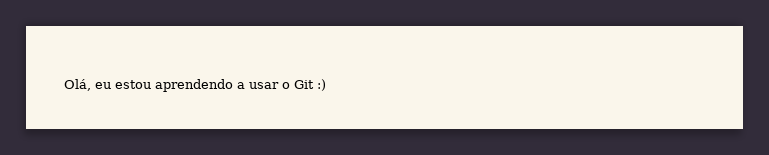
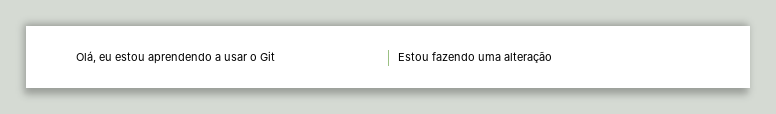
[317,79,326,91] :) -> [398,51,552,63] // Estou fazendo uma alteração

